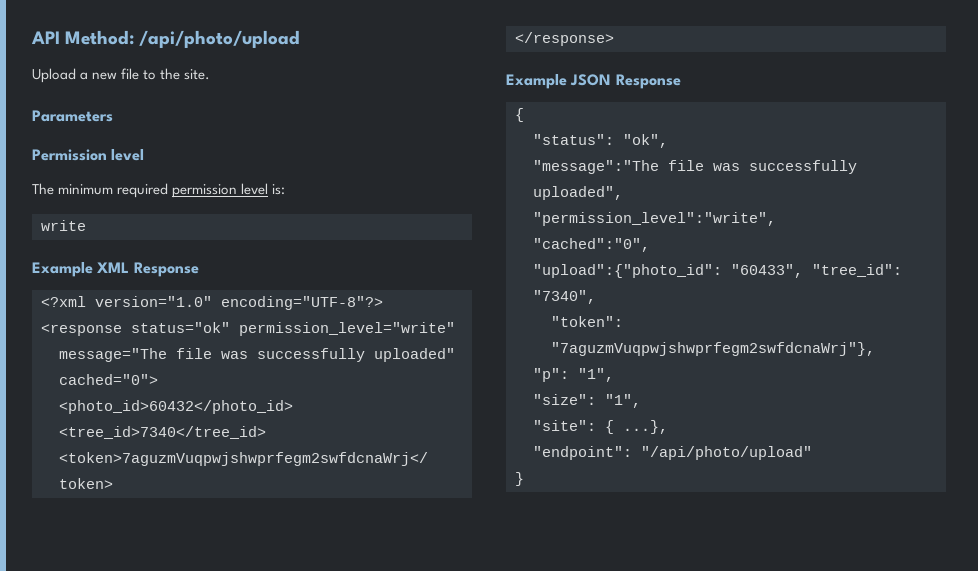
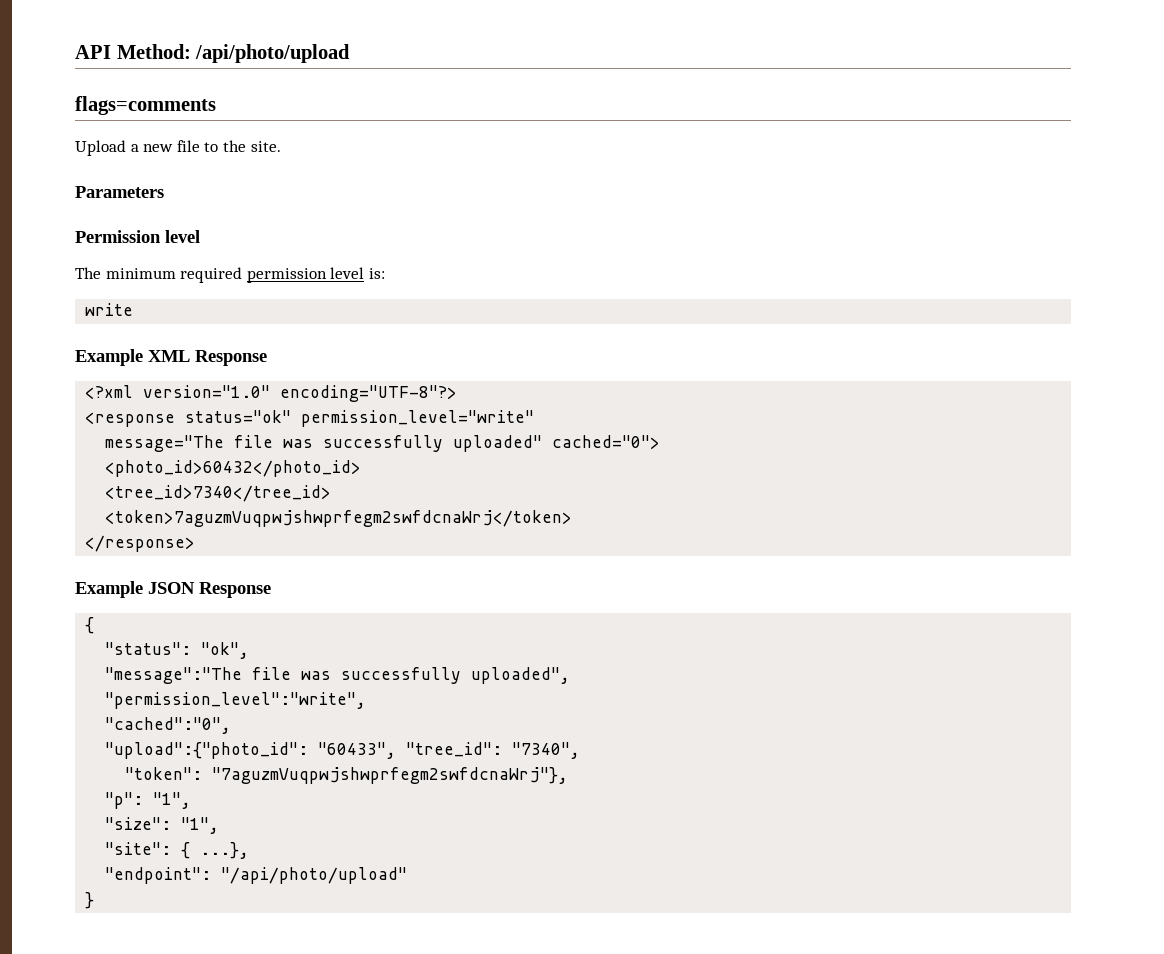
(301, 39) none -> [75,96,216,115] // flags=comments

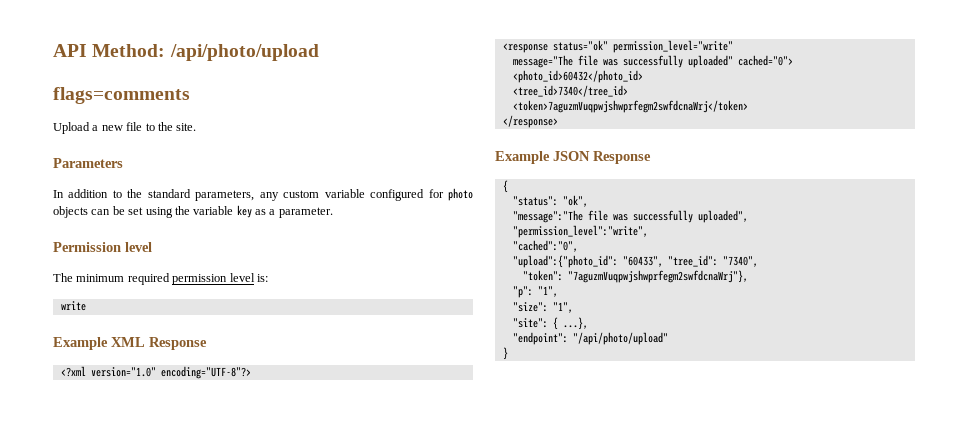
(164, 192) none -> [53,188,473,201] [53,205,333,218] // In addition to the standard parameters, any custom variable configured for photo objects can be set using the variable key as a parameter.

